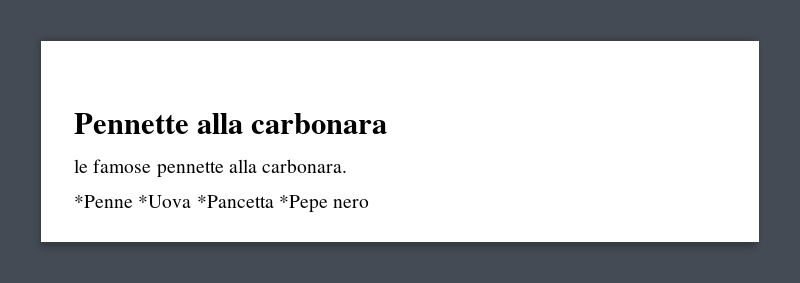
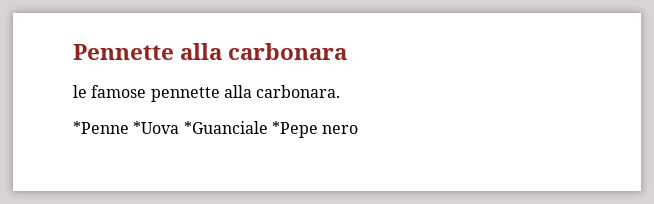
[196,195,274,208] *Pancetta -> [183,121,268,134] *Guanciale

